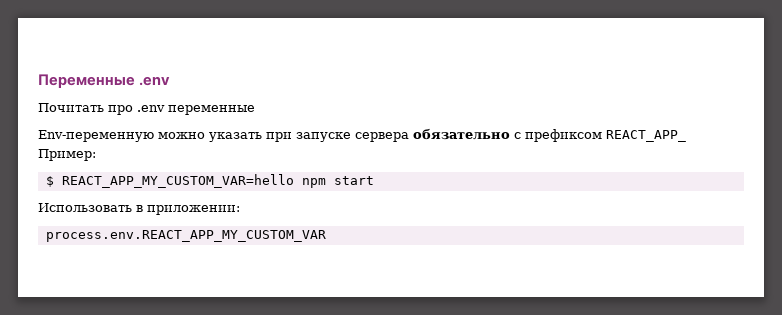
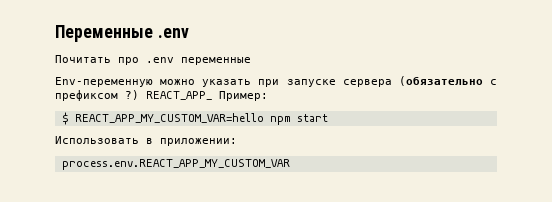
[413,128,510,140] обязательно -> [398,76,483,86] (обязательно
(602, 135) none -> [125,90,139,100] ?)

